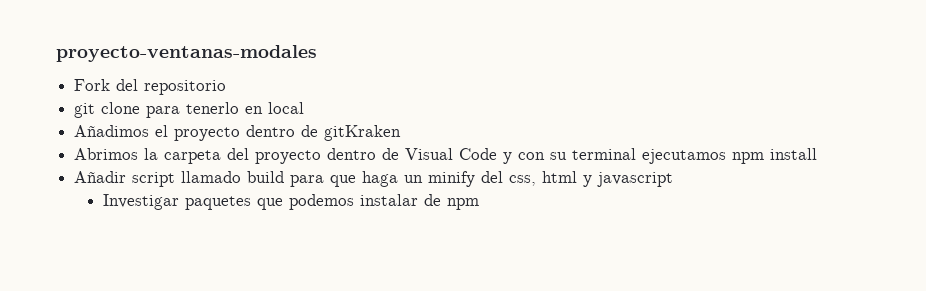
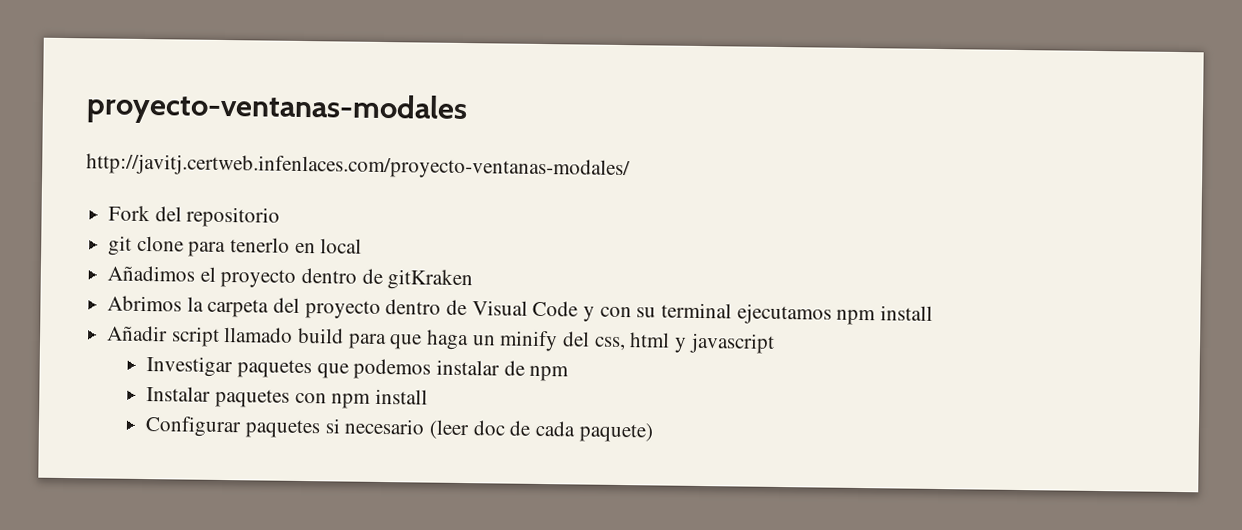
(317, 53) none -> [86,153,631,181] // http://javitj.certweb.infenlaces.com/proyecto-ventanas-modales/
(480, 204) none -> [146,386,429,409] [145,416,654,443] // Instalar paquetes con npm install // Configurar paquetes si necesario (leer doc de cada paquete)

